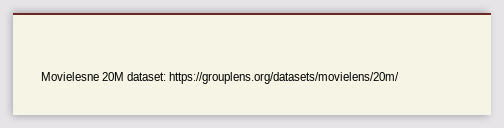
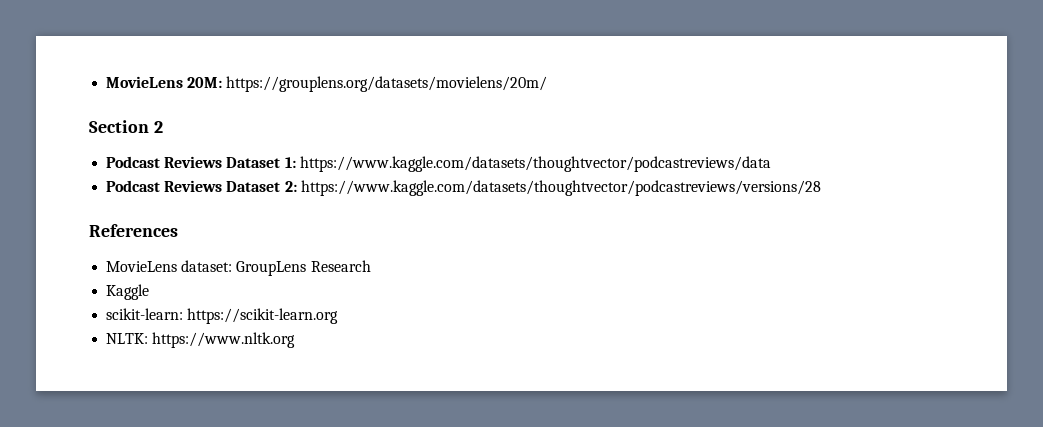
[41,72,400,84] Movielesne 20M dataset: https://grouplens.org/datasets/movielens/20m/ -> [106,76,548,92] [89,120,163,133] [106,156,771,172] [106,180,821,196] [89,224,178,237] [106,260,371,276] [106,284,150,300] [106,308,339,324] [106,332,296,348] MovieLens 20M: https://grouplens.org/datasets/movielens/20m/ // Section 2 // Podcast Reviews Dataset 1: https://www.kaggle.com/datasets/thoughtvector/podcastreviews/data // Podcast Reviews Dataset 2: https://www.kaggle.com/datasets/thoughtvector/podcastreviews/versions/28 // References // MovieLens dataset: GroupLens Research // Kaggle // scikit-learn: https://scikit-learn.org // NLTK: https://www.nltk.org

